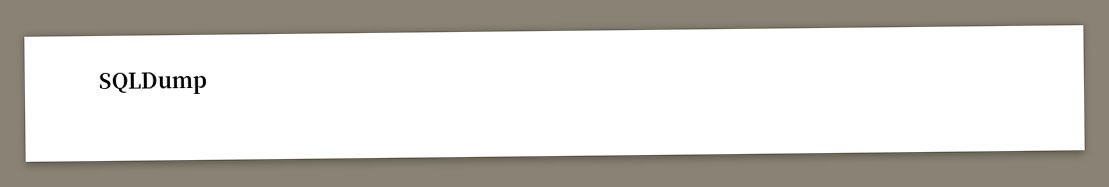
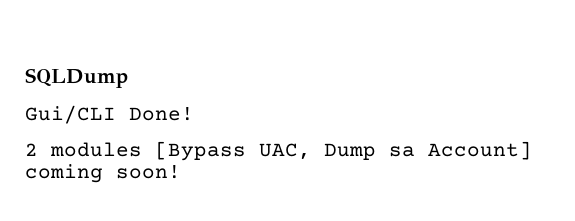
(207, 83) none -> [25,105,194,124] [25,141,532,161] [25,164,181,183] // Gui/CLI Done! // 2 modules [Bypass UAC, Dump sa Account] coming soon!

